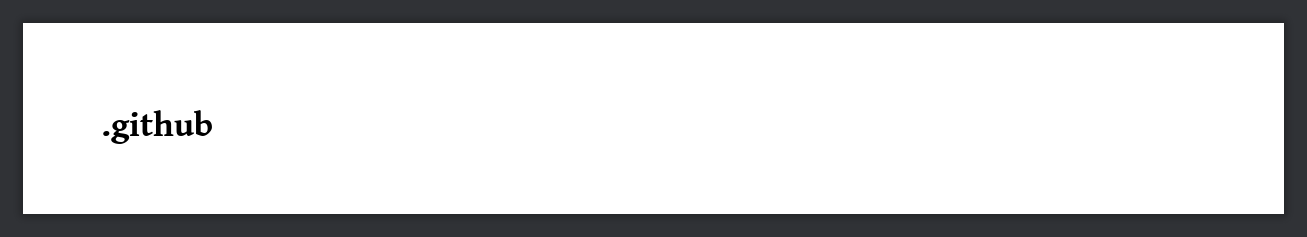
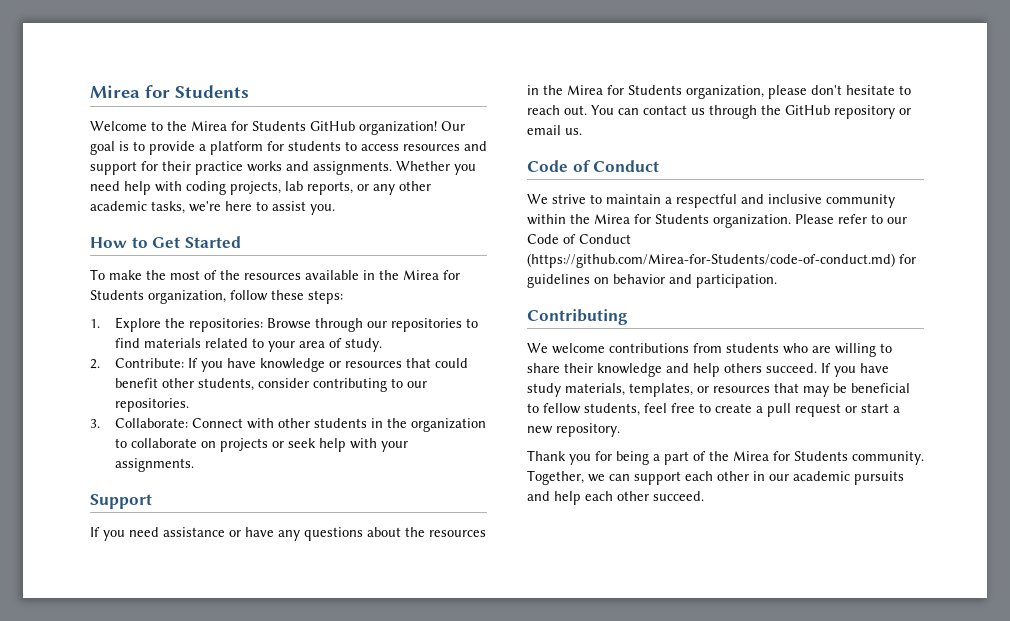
[101,110,213,144] .github -> [90,85,249,98] [90,121,465,135] [90,141,487,155] [90,161,476,175] [90,181,431,195] [90,201,335,215] [90,236,241,248] [90,269,460,280] [90,290,343,304] [90,317,479,332] [115,338,383,352] [90,358,469,372] [115,378,428,392] [115,398,190,412] [90,418,487,432] [115,438,409,452] [115,458,195,472] [90,494,152,509] [90,527,486,541] [527,85,911,99] [527,105,911,119] [527,125,582,135] [527,160,660,172] [527,194,895,208] [527,214,907,228] [527,234,631,244] [527,253,916,268] [527,274,777,288] [527,309,628,325] [527,343,892,357] [527,363,889,377] [527,383,910,397] [527,403,900,417] [527,423,620,437] [527,450,924,465] [527,470,904,485] [527,491,704,505] Mirea for Students // Welcome to the Mirea for Students GitHub organization! Our goal is to provide a platform for students to access resources and support for their practice works and assignments. Whether you need help with coding projects, lab reports, or any other academic tasks, we're here to assist you. // How to Get Started // To make the most of the resources available in the Mirea for Students organization, follow these steps: // 1. Explore the repositories: Browse through our repositories to find materials related to your area of study. // 2. Contribute: If you have knowledge or resources that could benefit other students, consider contributing to our repositories. // 3. Collaborate: Connect with other students in the organization to collaborate on projects or seek help with your assignments. // Support // If you need assistance or have any questions about the resources in the Mirea for Students organization, please don't hesitate to reach out. You can contact us through the GitHub repository or email us. // Code of Conduct // We strive to maintain a respectful and inclusive community within the Mirea for Students organization. Please refer to our Code of Conduct (https://github.com/Mirea-for-Students/code-of-conduct.md) for guidelines on behavior and participation. // Contributing // We welcome contributions from students who are willing to share their knowledge and help others succeed. If you have study materials, templates, or resources that may be beneficial to fellow students, feel free to create a pull request or start a new repository. // Thank you for being a part of the Mirea for Students community. Together, we can support each other in our academic pursuits and help each other succeed.

